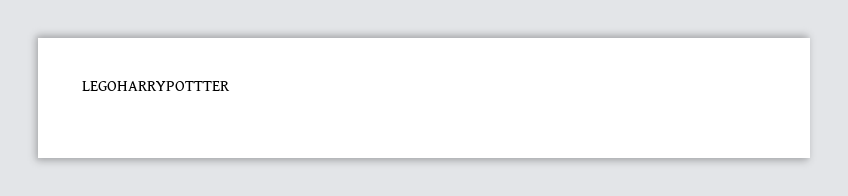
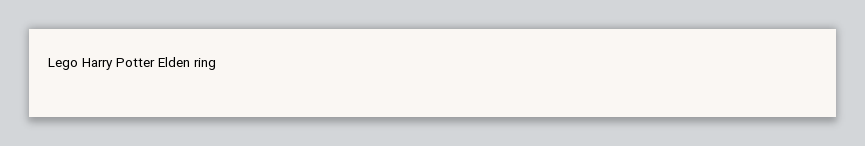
[82,81,230,91] LEGOHARRYPOTTTER -> [48,57,216,70] Lego Harry Potter Elden ring

